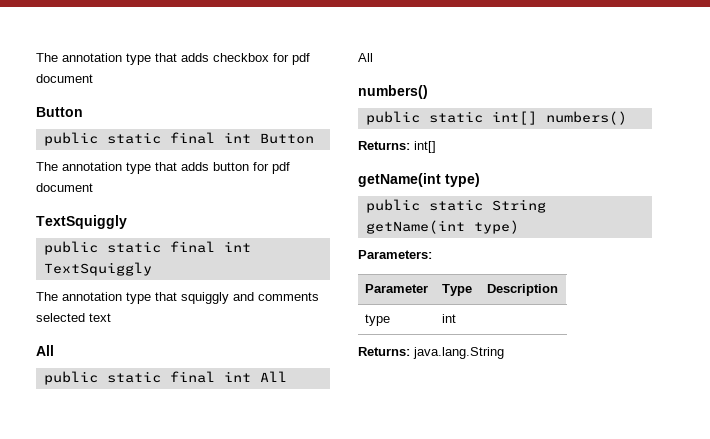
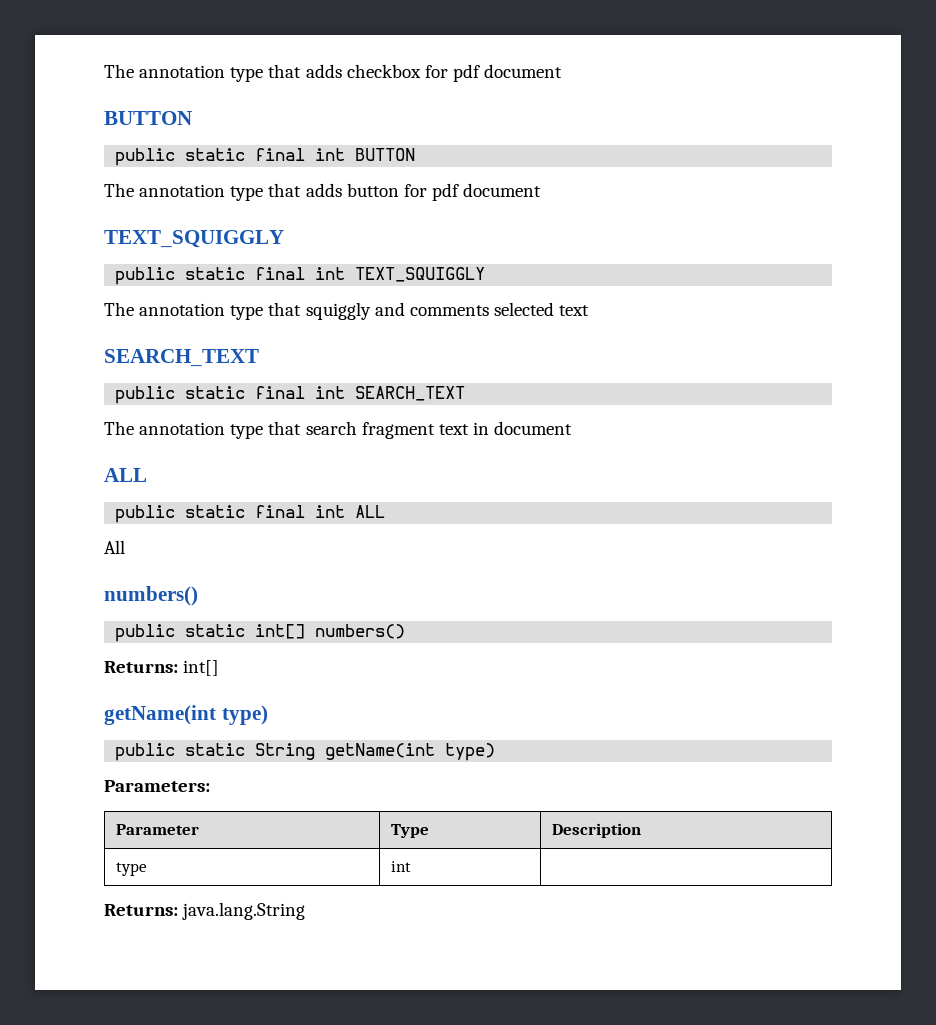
[36,107,83,117] [43,132,314,146] Button // public static final int Button -> [104,111,192,125] [115,148,416,166] BUTTON // public static final int BUTTON
[36,215,127,229] [43,241,251,255] [43,262,152,276] TextSquiggly // public static final int TextSquiggly -> [104,230,284,248] [115,267,486,285] TEXT_SQUIGGLY // public static final int TEXT_SQUIGGLY
[36,345,54,356] [43,371,287,385] All // public static final int All -> [104,349,259,367] [115,386,466,404] [104,421,573,439] [104,468,147,482] [115,505,386,523] SEARCH_TEXT // public static final int SEARCH_TEXT // The annotation type that search fragment text in document // ALL // public static final int ALL

